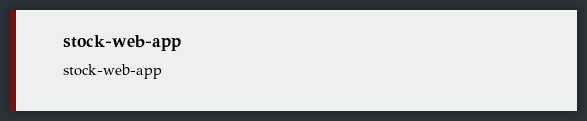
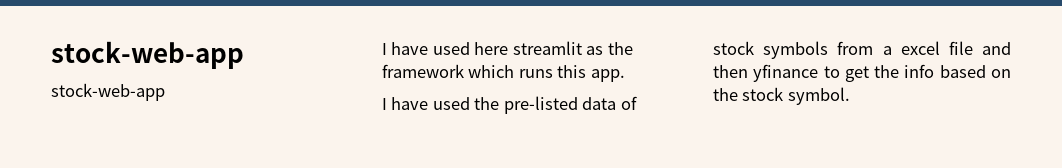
(162, 71) none -> [382,41,633,55] [382,64,625,82] [382,96,637,114] [713,41,1011,59] [713,64,1011,82] [713,87,850,105] // I have used here streamlit as the framework which runs this app. // I have used the pre-listed data of stock symbols from a excel file and then yfinance to get the info based on the stock symbol.

